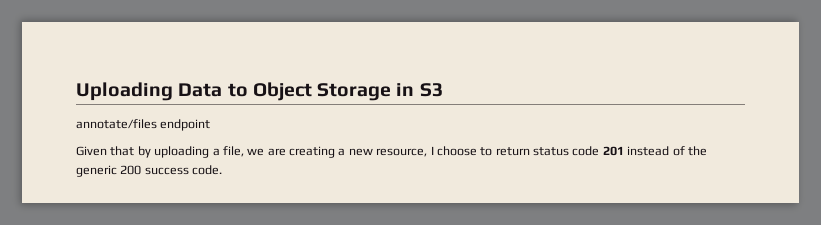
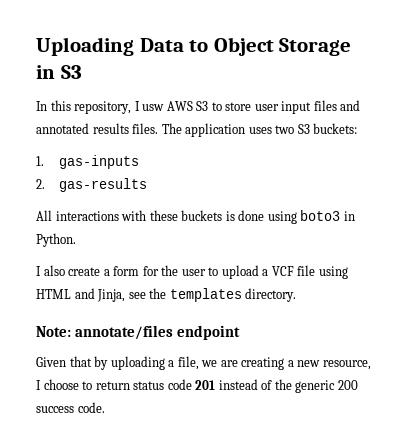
(443, 90) none -> [36,100,361,114] [36,123,358,137] [36,155,139,169] [36,178,147,192] [36,210,355,224] [36,233,76,247] [36,265,348,279] [36,288,297,302] [36,326,71,337] In this repository, I usw AWS S3 to store user input files and annotated results files. The application uses two S3 buckets: // 1. gas-inputs // 2. gas-results // All interactions with these buckets is done using boto3 in Python. // I also create a form for the user to upload a VCF file using HTML and Jinja, see the templates directory. // Note:

